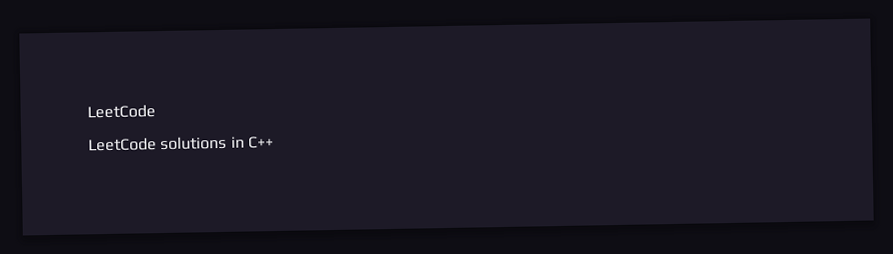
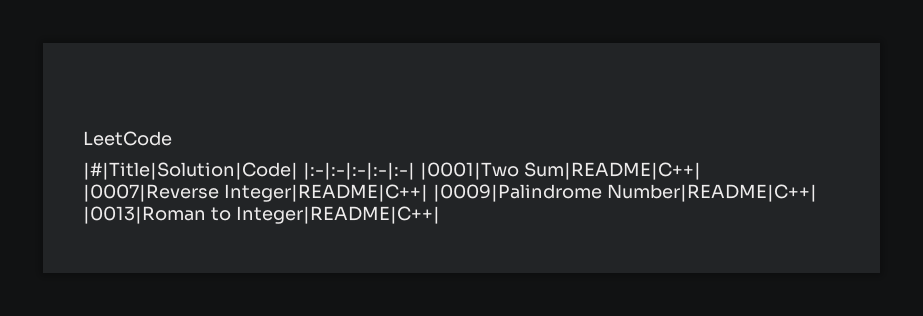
[88,135,274,152] LeetCode solutions in C++ -> [83,162,701,180] [83,184,817,202] [83,206,440,224] |#|Title|Solution|Code| |:-|:-|:-|:-|:-| |0001|Two Sum|README|C++| |0007|Reverse Integer|README|C++| |0009|Palindrome Number|README|C++| |0013|Roman to Integer|README|C++|

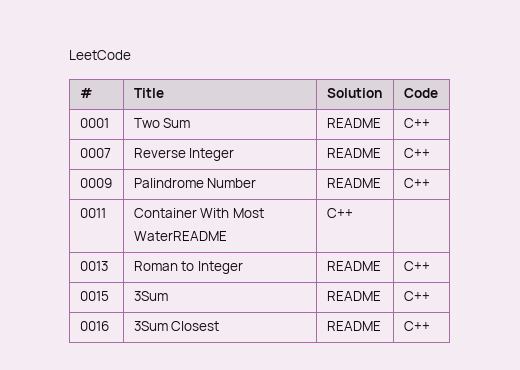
[83,162,701,180] [83,184,817,202] [83,206,440,224] // |#|Title|Solution|Code| |:-|:-|:-|:-|:-| |0001|Two Sum|README|C++| |0007|Reverse Integer|README|C++| |0009|Palindrome Number|README|C++| |0013|Roman to Integer|README|C++| -> [79,88,93,98] [133,88,164,98] [326,88,382,98] [403,88,438,98] [79,118,109,128] [133,118,191,128] [326,118,381,128] [403,118,430,128] [79,148,111,158] [133,148,235,161] [326,148,381,158] [403,148,430,158] [79,178,112,188] [133,178,257,188] [326,178,381,188] [403,178,430,188] [79,208,106,218] [133,208,265,218] [133,231,227,241] [326,208,353,218] [79,261,108,271] [133,261,244,274] [326,261,381,271] [403,261,430,271] [79,291,109,301] [133,291,168,301] [326,291,381,301] [403,291,430,301] [79,321,109,331] [133,321,220,331] [326,321,381,331] [403,321,430,331] // # | Title | Solution | Code // 0001 | Two Sum | README | C++ // 0007 | Reverse Integer | README | C++ // 0009 | Palindrome Number | README | C++ // 0011 | Container With Most WaterREADME | C++ | // 0013 | Roman to Integer | README | C++ // 0015 | 3Sum | README | C++ // 0016 | 3Sum Closest | README | C++

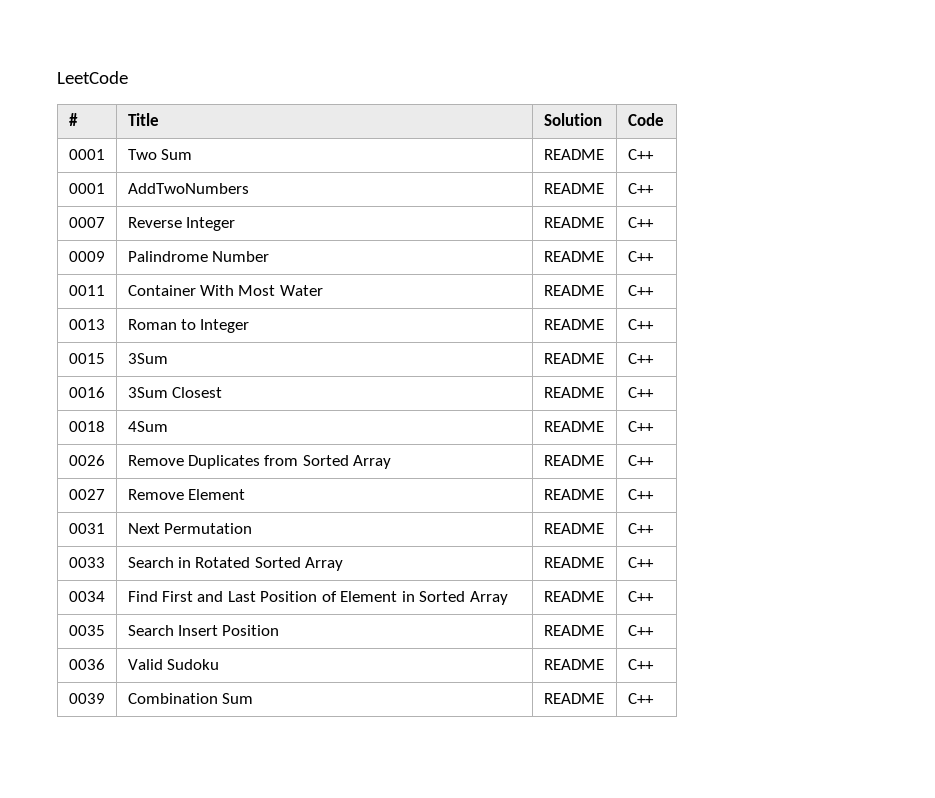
(430, 123) none -> [68,183,105,194] [127,183,249,194] [543,183,604,194] [627,183,654,194] // 0001 | AddTwoNumbers | README | C++
[133,231,227,241] [326,208,353,218] WaterREADME | C++ | -> [279,285,323,296] [543,285,604,296] [627,285,654,296] Water | README | C++
(430, 326) none -> [68,421,105,432] [127,421,168,432] [543,421,604,432] [627,421,654,432] [68,455,105,466] [127,455,392,469] [543,455,604,466] [627,455,654,466] [68,489,105,500] [127,489,245,500] [543,489,604,500] [627,489,654,500] [68,523,105,534] [127,523,252,534] [543,523,604,534] [627,523,654,534] [68,557,105,568] [127,557,344,571] [543,557,604,568] [627,557,654,568] [68,591,105,602] [127,591,508,605] [543,591,604,602] [627,591,654,602] [68,625,105,636] [127,625,280,636] [543,625,604,636] [627,625,654,636] [68,659,105,670] [127,659,219,670] [543,659,604,670] [627,659,654,670] [68,693,105,704] [127,693,253,704] [543,693,604,704] [627,693,654,704] // 0018 | 4Sum | README | C++ // 0026 | Remove Duplicates from Sorted Array | README | C++ // 0027 | Remove Element | README | C++ // 0031 | Next Permutation | README | C++ // 0033 | Search in Rotated Sorted Array | README | C++ // 0034 | Find First and Last Position of Element in Sorted Array | README | C++ // 0035 | Search Insert Position | README | C++ // 0036 | Valid Sudoku | README | C++ // 0039 | Combination Sum | README | C++

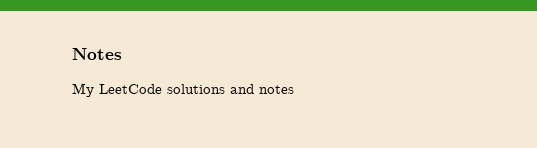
(57, 77) none -> [72,48,122,60] [72,83,94,97] Notes // My
[68,113,78,126] [127,113,159,126] [543,113,602,126] [627,113,664,126] [68,149,105,160] [127,149,192,160] [543,149,604,160] [627,149,654,160] [68,183,105,194] [127,183,249,194] [543,183,604,194] [627,183,654,194] [68,217,105,228] [127,217,235,231] [543,217,604,228] [627,217,654,228] [68,251,105,262] [127,251,269,262] [543,251,604,262] [627,251,654,262] [68,285,105,296] [127,285,323,296] [543,285,604,296] [627,285,654,296] [68,319,105,330] [127,319,250,333] [543,319,604,330] [627,319,654,330] [68,353,105,364] [127,353,168,364] [543,353,604,364] [627,353,654,364] [68,387,105,398] [127,387,222,398] [543,387,604,398] [627,387,654,398] [68,421,105,432] [127,421,168,432] [543,421,604,432] [627,421,654,432] [68,455,105,466] [127,455,392,469] [543,455,604,466] [627,455,654,466] [68,489,105,500] [127,489,245,500] [543,489,604,500] [627,489,654,500] [68,523,105,534] [127,523,252,534] [543,523,604,534] [627,523,654,534] [68,557,105,568] [127,557,344,571] [543,557,604,568] [627,557,654,568] [68,591,105,602] [127,591,508,605] [543,591,604,602] [627,591,654,602] [68,625,105,636] [127,625,280,636] [543,625,604,636] [627,625,654,636] [68,659,105,670] [127,659,219,670] [543,659,604,670] [627,659,654,670] [68,693,105,704] [127,693,253,704] [543,693,604,704] [627,693,654,704] // # | Title | Solution | Code // 0001 | Two Sum | README | C++ // 0001 | AddTwoNumbers | README | C++ // 0007 | Reverse Integer | README | C++ // 0009 | Palindrome Number | README | C++ // 0011 | Container With Most Water | README | C++ // 0013 | Roman to Integer | README | C++ // 0015 | 3Sum | README | C++ // 0016 | 3Sum Closest | README | C++ // 0018 | 4Sum | README | C++ // 0026 | Remove Duplicates from Sorted Array | README | C++ // 0027 | Remove Element | README | C++ // 0031 | Next Permutation | README | C++ // 0033 | Search in Rotated Sorted Array | README | C++ // 0034 | Find First and Last Position of Element in Sorted Array | README | C++ // 0035 | Search Insert Position | README | C++ // 0036 | Valid Sudoku | README | C++ // 0039 | Combination Sum | README | C++ -> [167,84,294,94] solutions and notes

